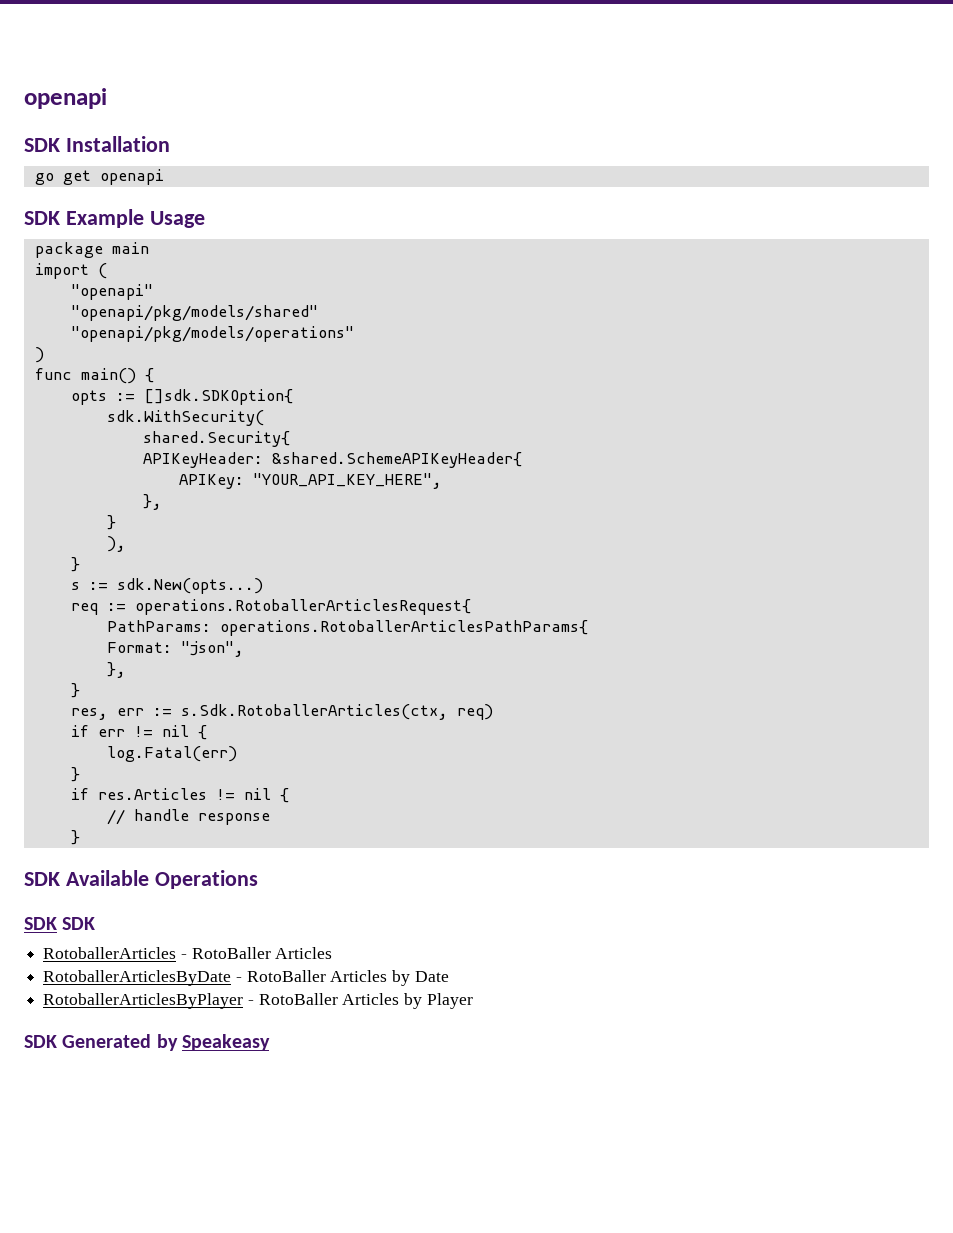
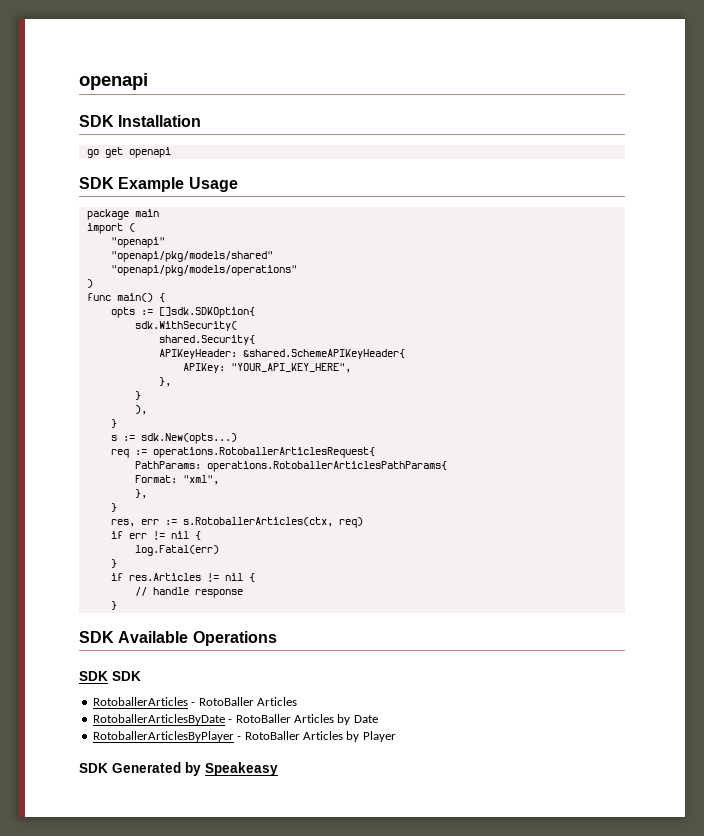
[180,641,244,657] "json", -> [182,475,219,485] "xml",
[180,704,448,720] s.Sdk.RotoballerArticles(ctx, -> [182,517,333,527] s.RotoballerArticles(ctx,

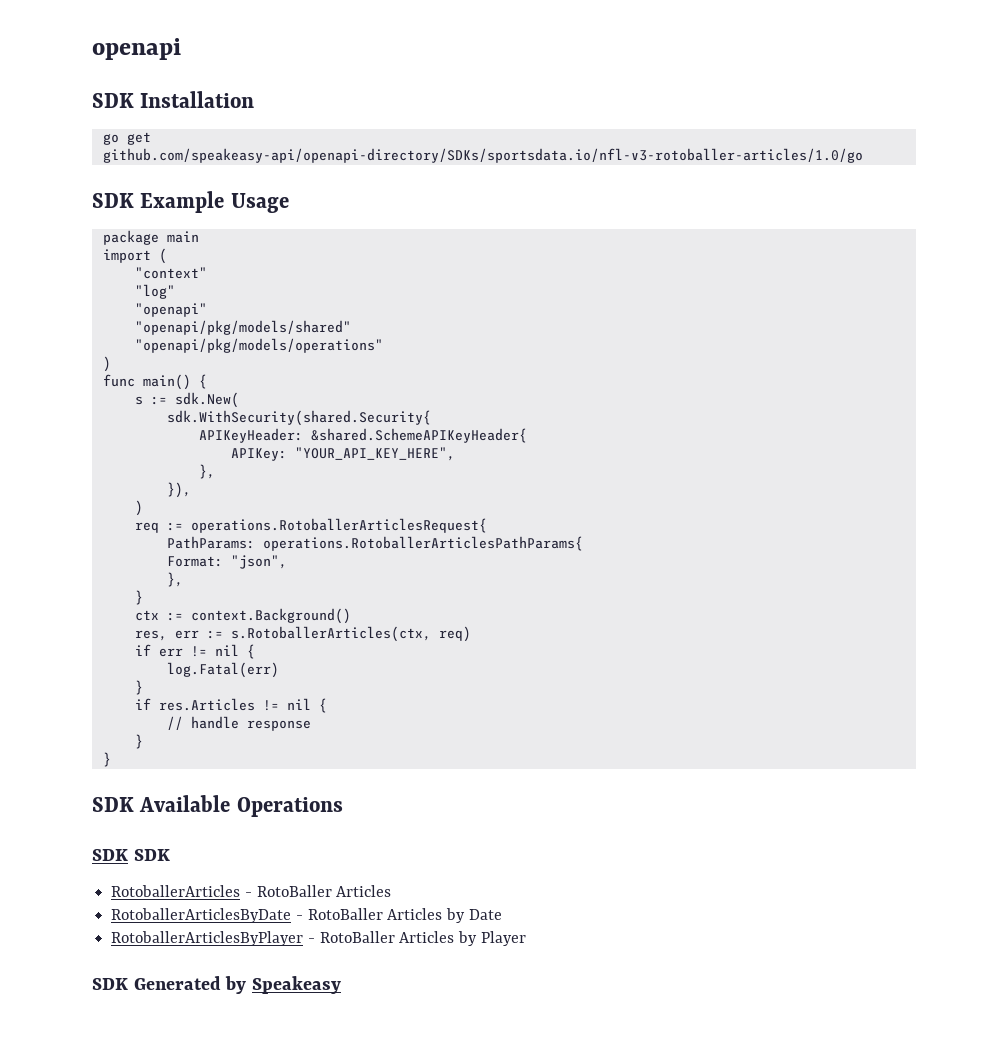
[128,147,171,158] openapi -> [102,148,863,163] github.com/speakeasy-api/openapi-directory/SDKs/sportsdata.io/nfl-v3-rotoballer-articles/1.0/go
(135, 227) none -> [134,267,207,279] [134,284,175,299] // "context" // "log"
[110,307,255,318] [134,321,237,331] [158,335,255,345] opts := []sdk.SDKOption{ // sdk.WithSecurity( // shared.Security{ -> [134,392,239,408] [166,410,431,426] s := sdk.New( // sdk.WithSecurity(shared.Security{
[134,391,141,400] [134,405,147,415] [110,419,117,428] [110,433,237,444] } // ), // } // s := sdk.New(opts...) -> [166,482,191,498] [134,500,143,516] }), // )
[182,475,219,485] [134,489,147,499] [110,503,117,512] "xml", // }, // } -> [230,555,287,569] [166,572,183,587] [134,590,143,605] [134,608,351,624] "json", // }, // } // ctx := context.Background()
(117, 605) none -> [102,752,111,767] // }

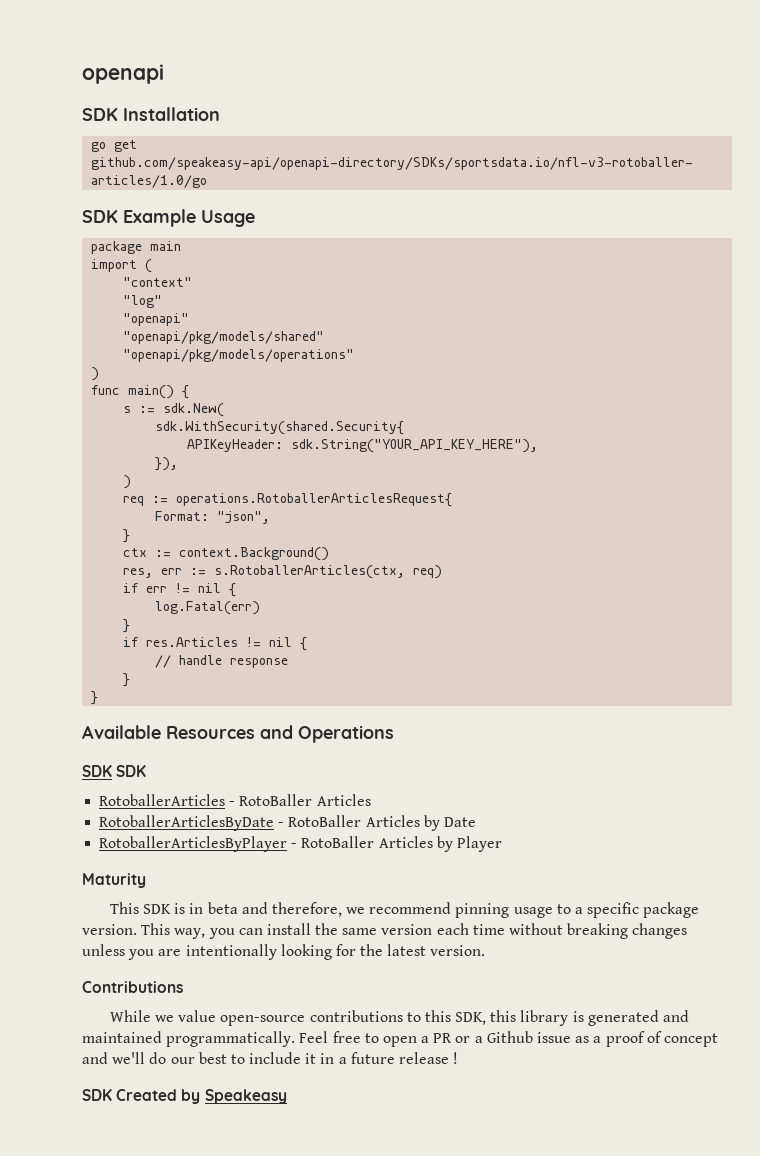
[310,428,527,443] [230,447,455,461] [198,464,215,479] &shared.SchemeAPIKeyHeader{ // APIKey: "YOUR_API_KEY_HERE", // }, -> [291,439,539,453] sdk.String("YOUR_API_KEY_HERE"),
[166,536,583,551] // PathParams: operations.RotoballerArticlesPathParams{ -> (453, 500) none
[166,572,183,587] // }, -> (271, 517) none
[92,795,231,812] SDK Available -> [82,725,293,739] Available Resources and
[92,976,221,990] SDK Generated -> [82,873,146,888] [109,902,700,918] [82,923,688,939] [82,944,486,960] [82,981,183,993] [109,1010,690,1026] [82,1031,718,1047] [82,1052,459,1064] [82,1089,178,1101] Maturity // This SDK is in beta and therefore, we recommend pinning usage to a specific package version. This way, you can install the same version each time without breaking changes unless you are intentionally looking for the latest version. // Contributions // While we value open-source contributions to this SDK, this library is generated and maintained programmatically. Feel free to open a PR or a Github issue as a proof of concept and we'll do our best to include it in a future release ! // SDK Created

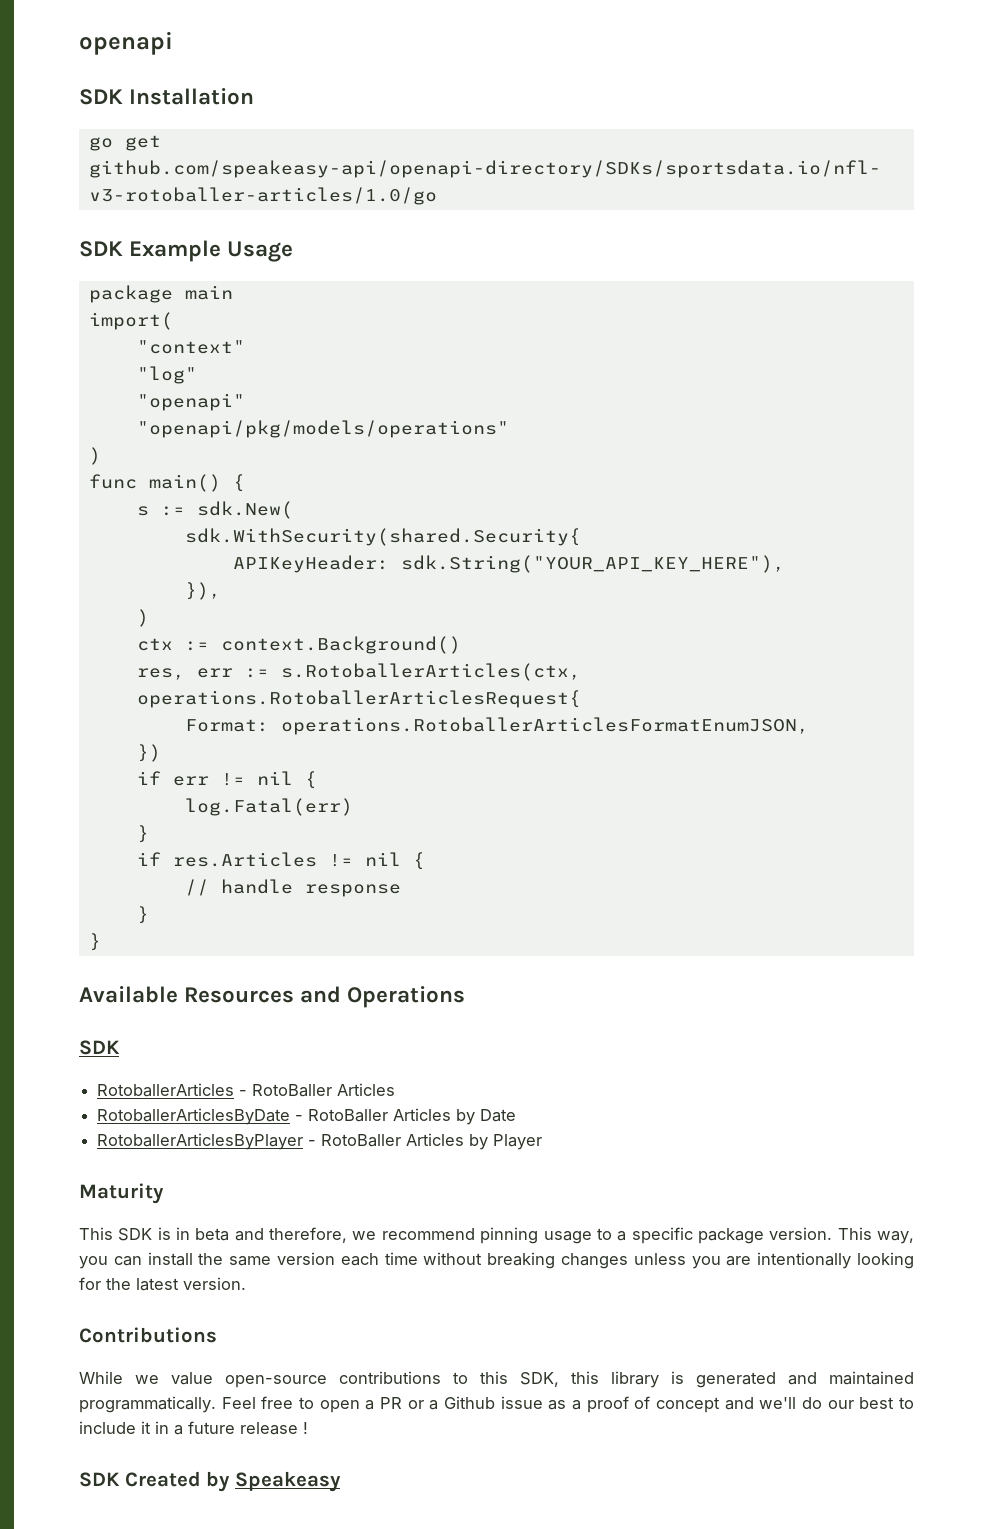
[91,259,153,273] import ( -> [88,312,173,330] import(
[123,331,325,344] // "openapi/pkg/models/shared" -> (245, 402) none
[123,493,453,507] [155,511,271,524] [123,529,131,543] // req := operations.RotoballerArticlesRequest{ // Format: "json", // } -> (149, 618) none
[413,565,443,579] req) -> [136,690,581,708] [184,717,809,735] [136,744,161,762] operations.RotoballerArticlesRequest{ // Format: operations.RotoballerArticlesFormatEnumJSON, // })
[116,765,147,777] SDK -> (120, 1047) none

